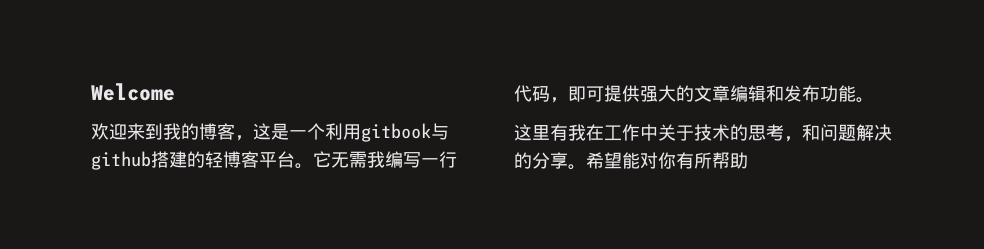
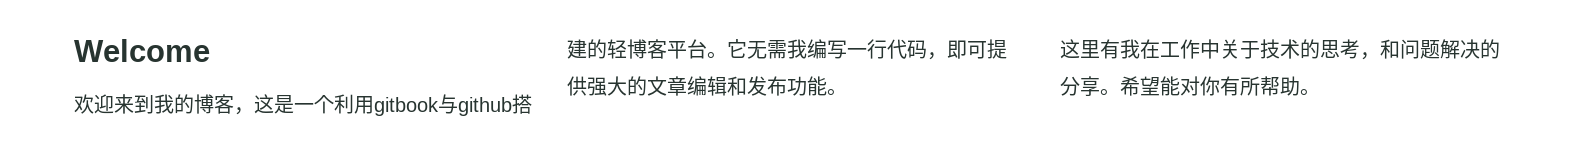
(748, 160) none -> [1300,88,1320,96] 。

